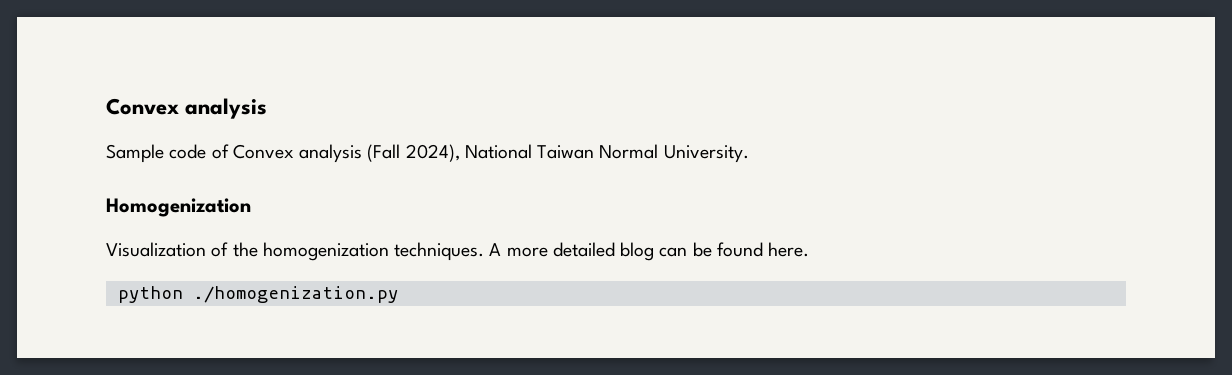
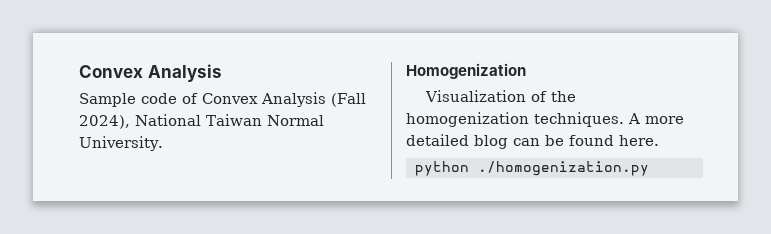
[106,98,268,119] Convex analysis -> [79,64,222,82] Convex Analysis
[299,144,363,163] analysis -> [261,92,326,107] Analysis

